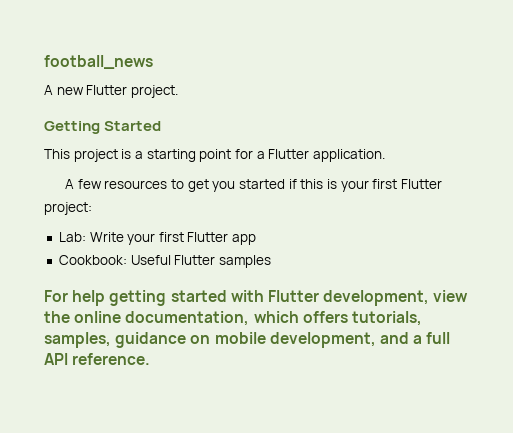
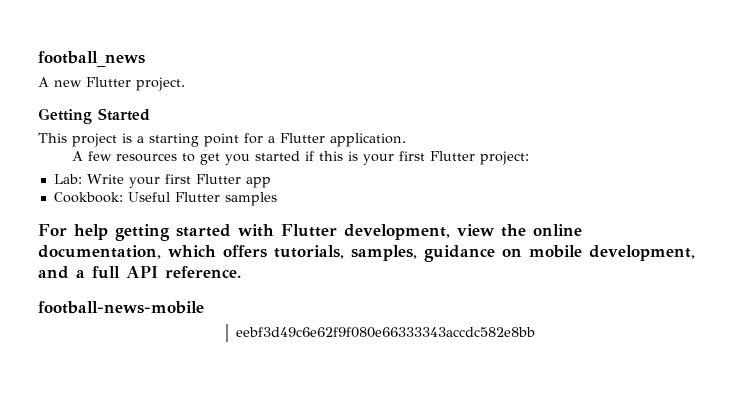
(151, 359) none -> [38,301,204,314] [236,327,535,338] // football-news-mobile // eebf3d49c6e62f9f080e66333343accdc582e8bb

